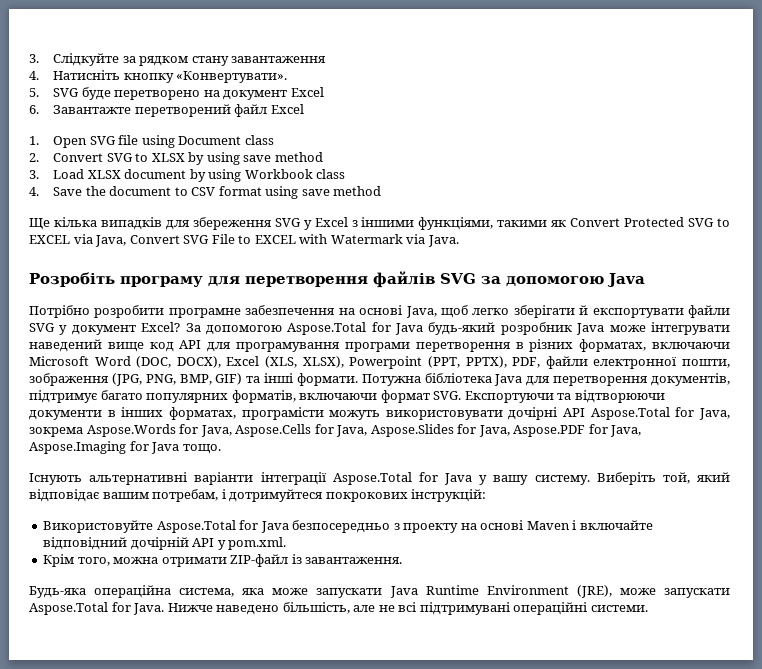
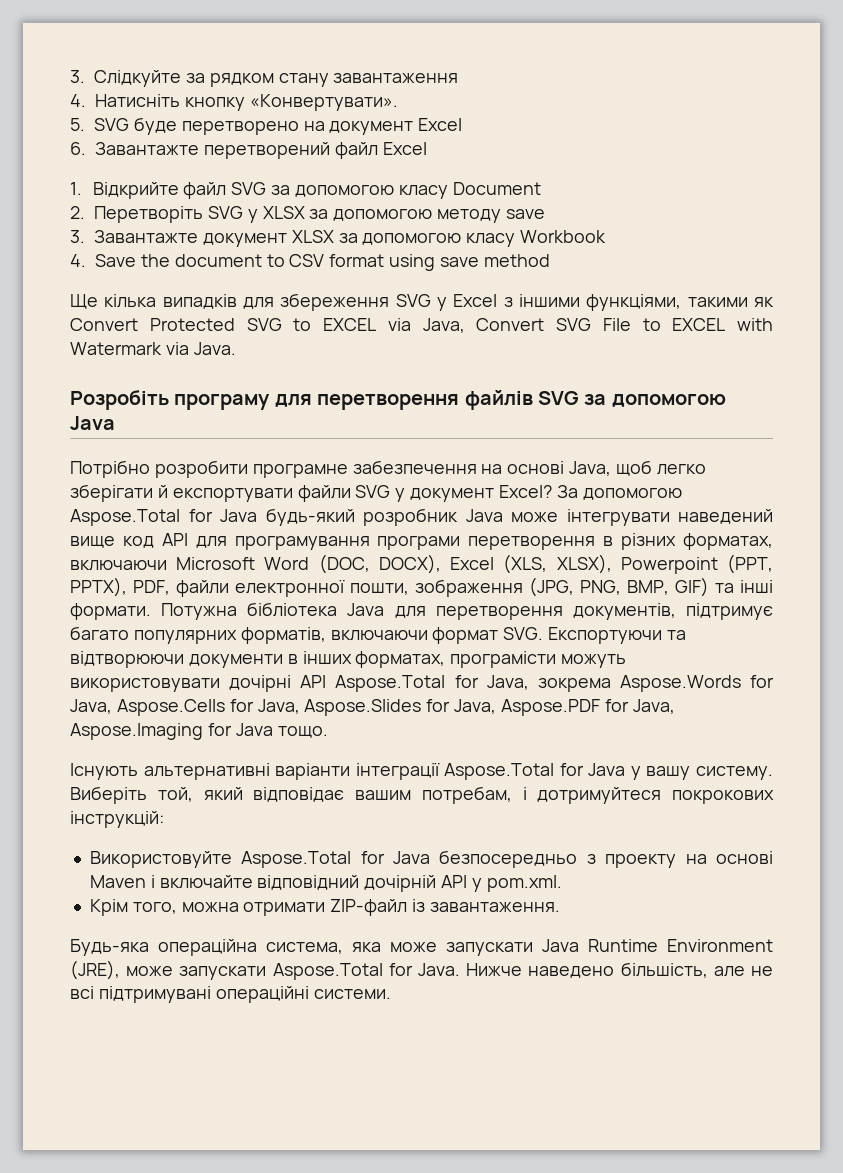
[53,135,175,148] Open SVG file using -> [92,182,448,199] Відкрийте файл SVG за допомогою класу
[244,135,274,145] class -> (541, 188) none
[53,152,323,165] [29,169,242,182] Convert SVG to XLSX by using save method // 3. Load XLSX document by using -> [94,206,546,223] [70,230,516,247] Перетворіть SVG у XLSX за допомогою методу save // 3. Завантажте документ XLSX за допомогою класу
[316,169,346,179] class -> (607, 236) none

